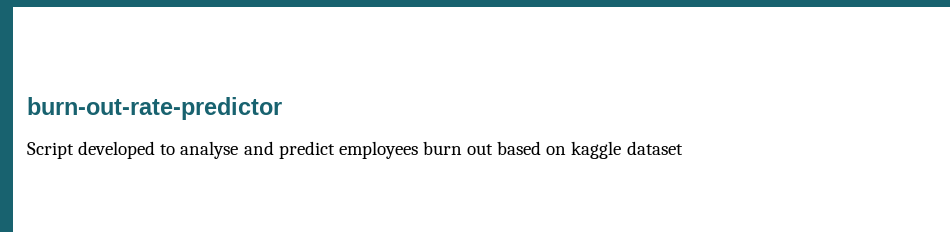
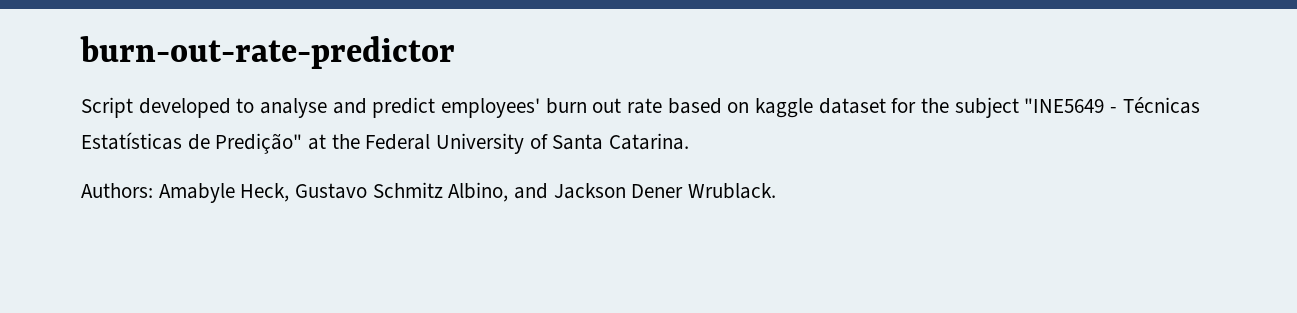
[338,141,418,159] employees -> [441,98,541,118] employees'
(494, 149) none -> [627,98,663,114] rate
(683, 148) none -> [891,97,1200,118] [81,132,690,154] [81,182,777,203] for the subject "INE5649 - Técnicas Estatísticas de Predição" at the Federal University of Santa Catarina. // Authors: Amabyle Heck, Gustavo Schmitz Albino, and Jackson Dener Wrublack.

